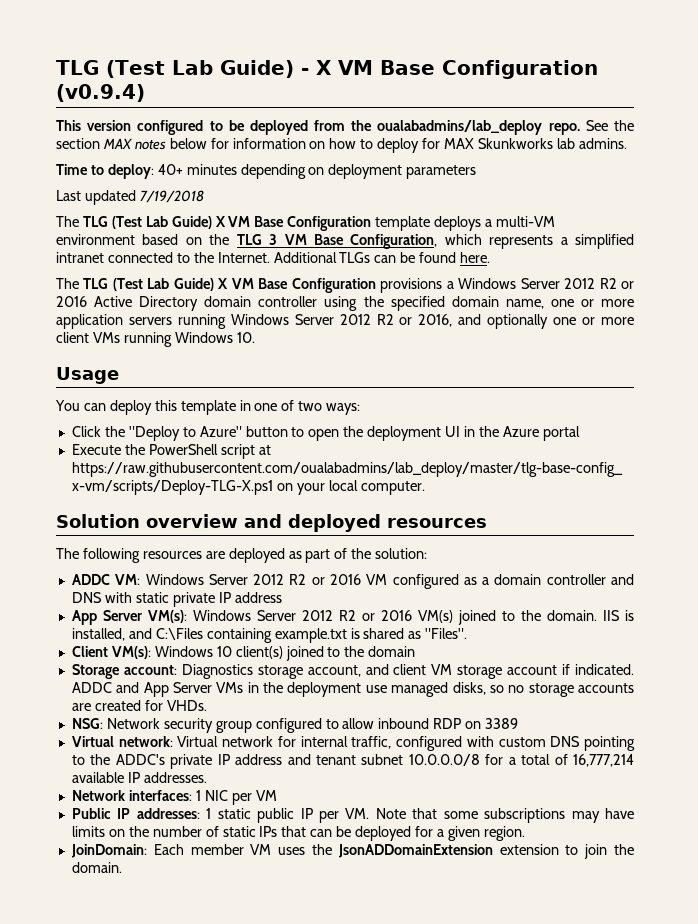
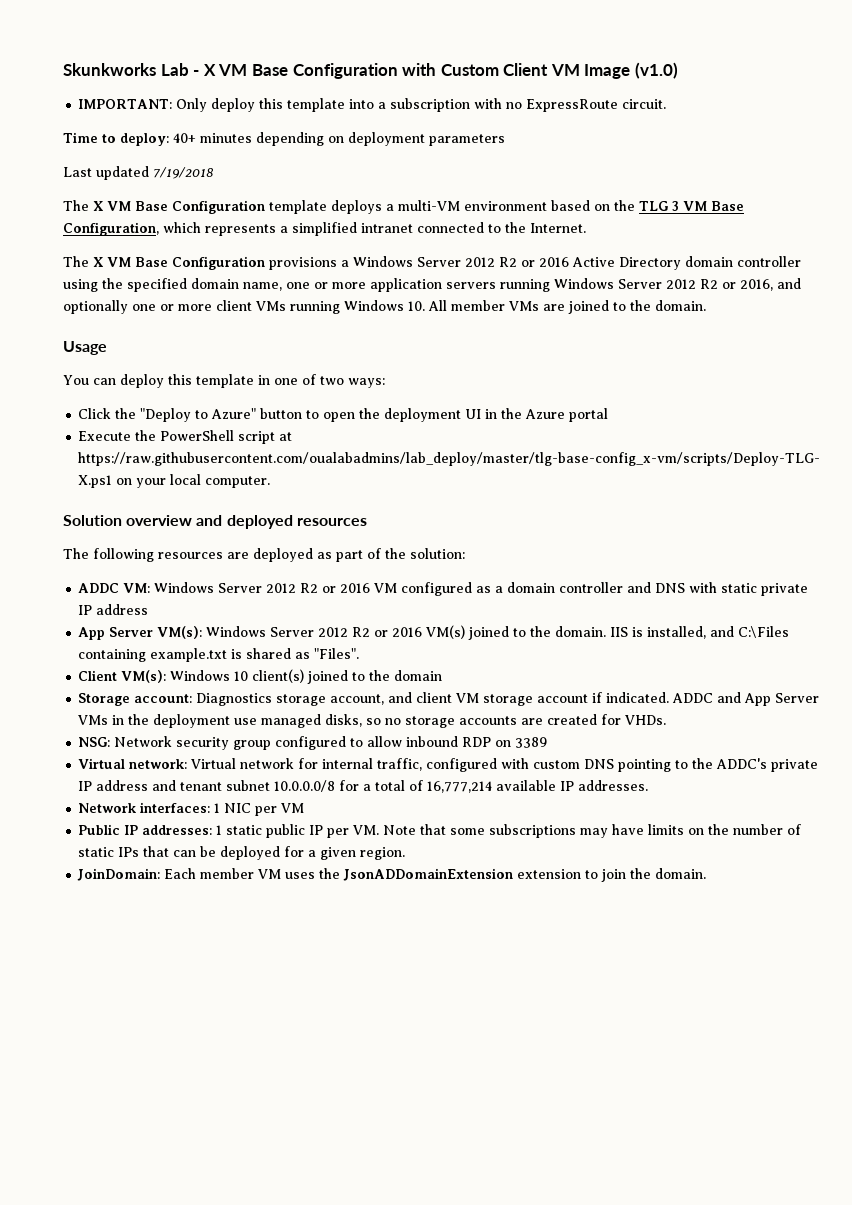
[56,60,294,78] TLG (Test Lab Guide) -> [63,63,189,76] Skunkworks Lab
[56,84,145,102] [56,120,635,135] [56,138,627,153] (v0.9.4) // This version configured to be deployed from the oualabadmins/lab_deploy repo. See the section MAX notes below for information on how to deploy for MAX Skunkworks lab admins. -> [402,62,679,79] [78,98,667,112] with Custom Client VM Image (v1.0) // IMPORTANT: Only deploy this template into a subscription with no ExpressRoute circuit.
[82,216,212,229] TLG (Test Lab Guide) -> (89, 205) none
[273,252,491,263] [56,278,214,291] Additional TLGs can be found here. // The TLG (Test Lab Guide) -> [63,256,89,267] // The
(255, 337) none -> [428,300,706,314] All member VMs are joined to the domain.

